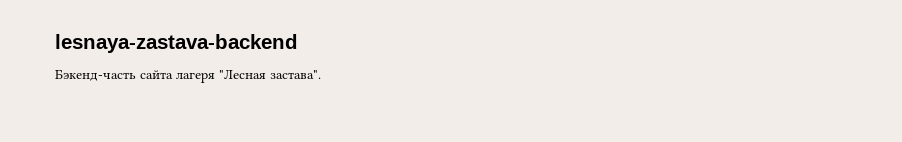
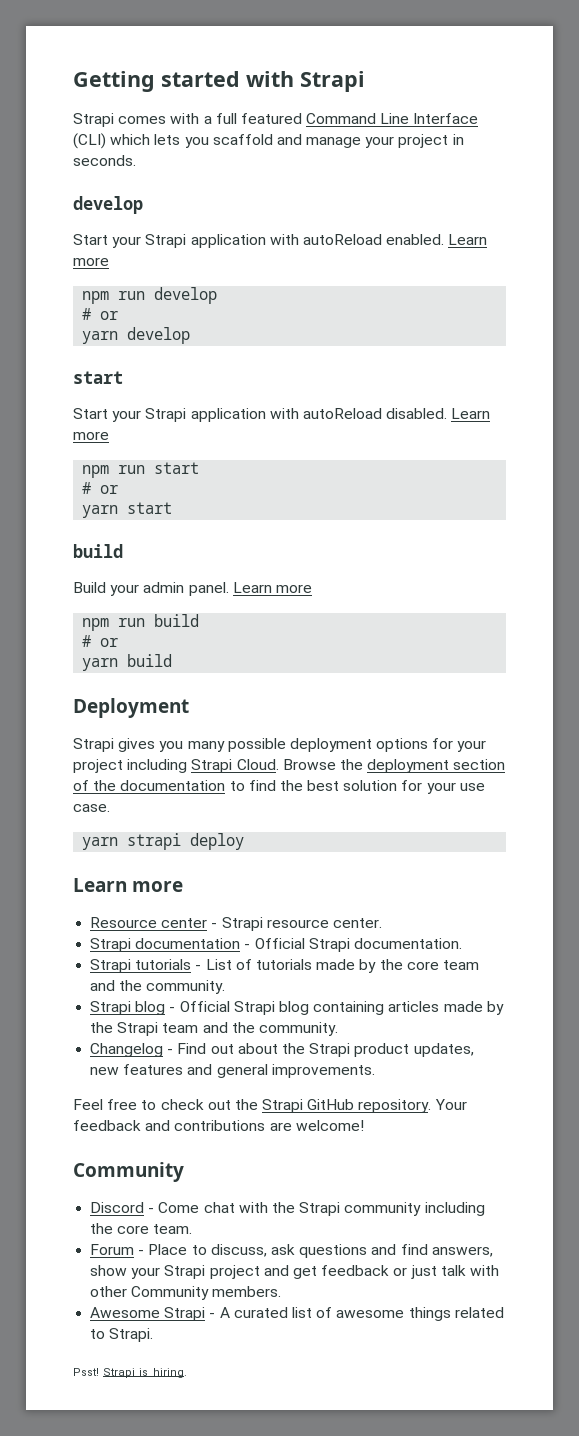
[55,34,298,53] [55,69,321,83] lesnaya-zastava-backend // Бэкенд-часть сайта лагеря "Лесная застава". -> [73,71,365,92] [73,113,479,127] [73,133,464,149] [73,155,136,166] [73,196,143,214] [73,234,488,248] [73,257,109,266] [82,287,218,304] [82,308,119,320] [82,327,191,344] [73,371,123,384] [73,408,491,422] [73,431,109,440] [82,462,200,478] [82,482,119,494] [82,502,173,518] [73,544,123,558] [73,582,312,596] [82,614,200,631] [82,635,119,647] [82,654,173,671] [73,698,189,718] [73,738,487,752] [73,759,506,773] [73,780,485,794] [73,804,110,812] [82,833,245,850] [73,878,184,892] [90,917,382,931] [90,938,462,952] [90,959,479,973] [90,980,226,994] [90,1001,504,1015] [90,1022,338,1036] [90,1043,474,1057] [90,1064,375,1078] [73,1099,467,1113] [73,1120,364,1131] [73,1162,184,1182] [90,1202,485,1216] [90,1223,193,1234] [90,1244,493,1258] [90,1265,499,1279] [90,1286,282,1300] [90,1307,504,1321] [90,1328,154,1342] [73,1368,187,1378] Getting started with Strapi // Strapi comes with a full featured Command Line Interface (CLI) which lets you scaffold and manage your project in seconds. // develop // Start your Strapi application with autoReload enabled. Learn more // npm run develop // # or // yarn develop // start // Start your Strapi application with autoReload disabled. Learn more // npm run start // # or // yarn start // build // Build your admin panel. Learn more // npm run build // # or // yarn build // Deployment // Strapi gives you many possible deployment options for your project including Strapi Cloud. Browse the deployment section of the documentation to find the best solution for your use case. // yarn strapi deploy // Learn more // Resource center - Strapi resource center. // Strapi documentation - Official Strapi documentation. // Strapi tutorials - List of tutorials made by the core team and the community. // Strapi blog - Official Strapi blog containing articles made by the Strapi team and the community. // Changelog - Find out about the Strapi product updates, new features and general improvements. // Feel free to check out the Strapi GitHub repository. Your feedback and contributions are welcome! // Community // Discord - Come chat with the Strapi community including the core team. // Forum - Place to discuss, ask questions and find answers, show your Strapi project and get feedback or just talk with other Community members. // Awesome Strapi - A curated list of awesome things related to Strapi. // Psst! Strapi is hiring.

